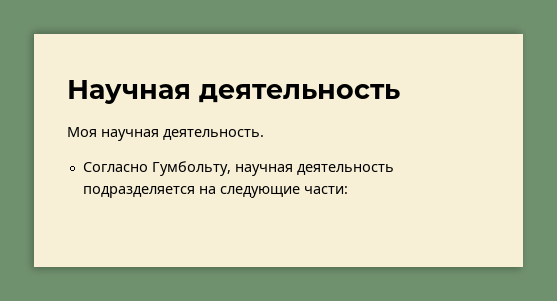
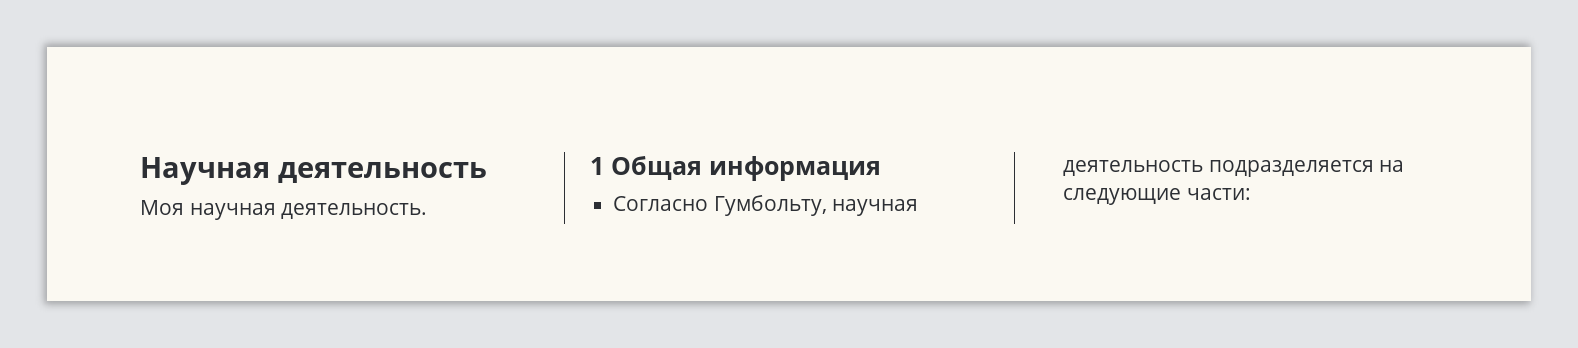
(264, 134) none -> [590,156,881,181] // 1 Общая информация

